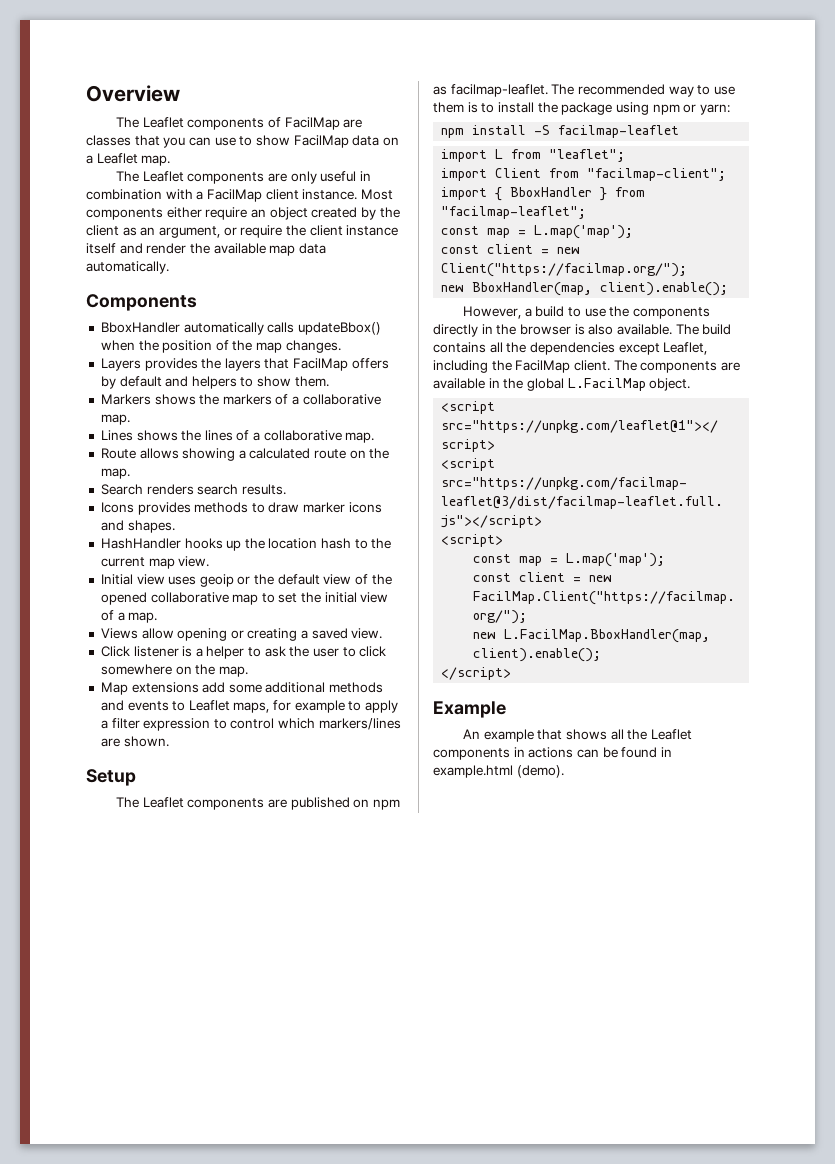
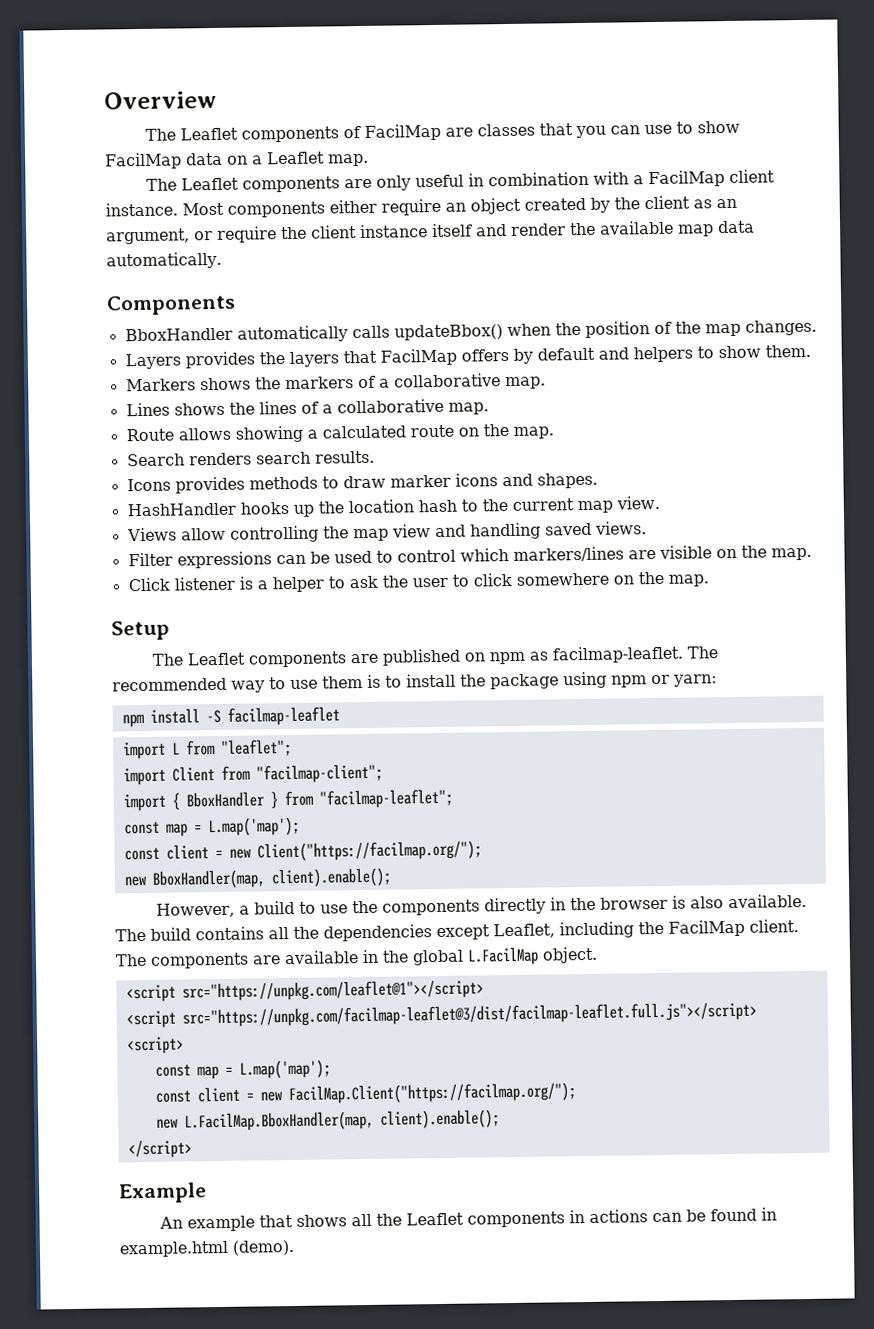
[100,574,392,587] [100,592,389,605] [100,610,158,623] [100,628,383,641] Initial view uses geoip or the default view of the opened collaborative map to set the initial view of a map. // Views allow opening or creating a saved view. -> [126,521,647,543] [127,545,812,569] Views allow controlling the map view and handling saved views. // Filter expressions can be used to control which markers/lines are visible on the map.
[100,682,384,695] [100,700,399,713] [100,718,401,731] [100,736,169,747] // Map extensions add some additional methods and events to Leaflet maps, for example to apply a filter expression to control which markers/lines are shown. -> (709, 580) none

